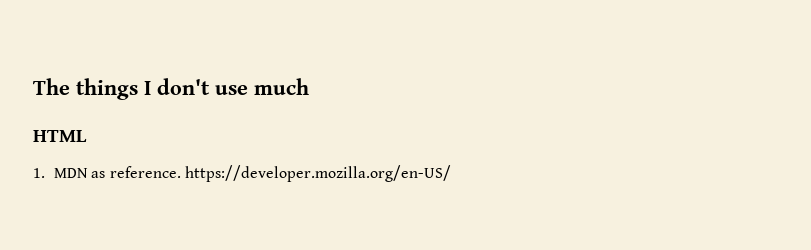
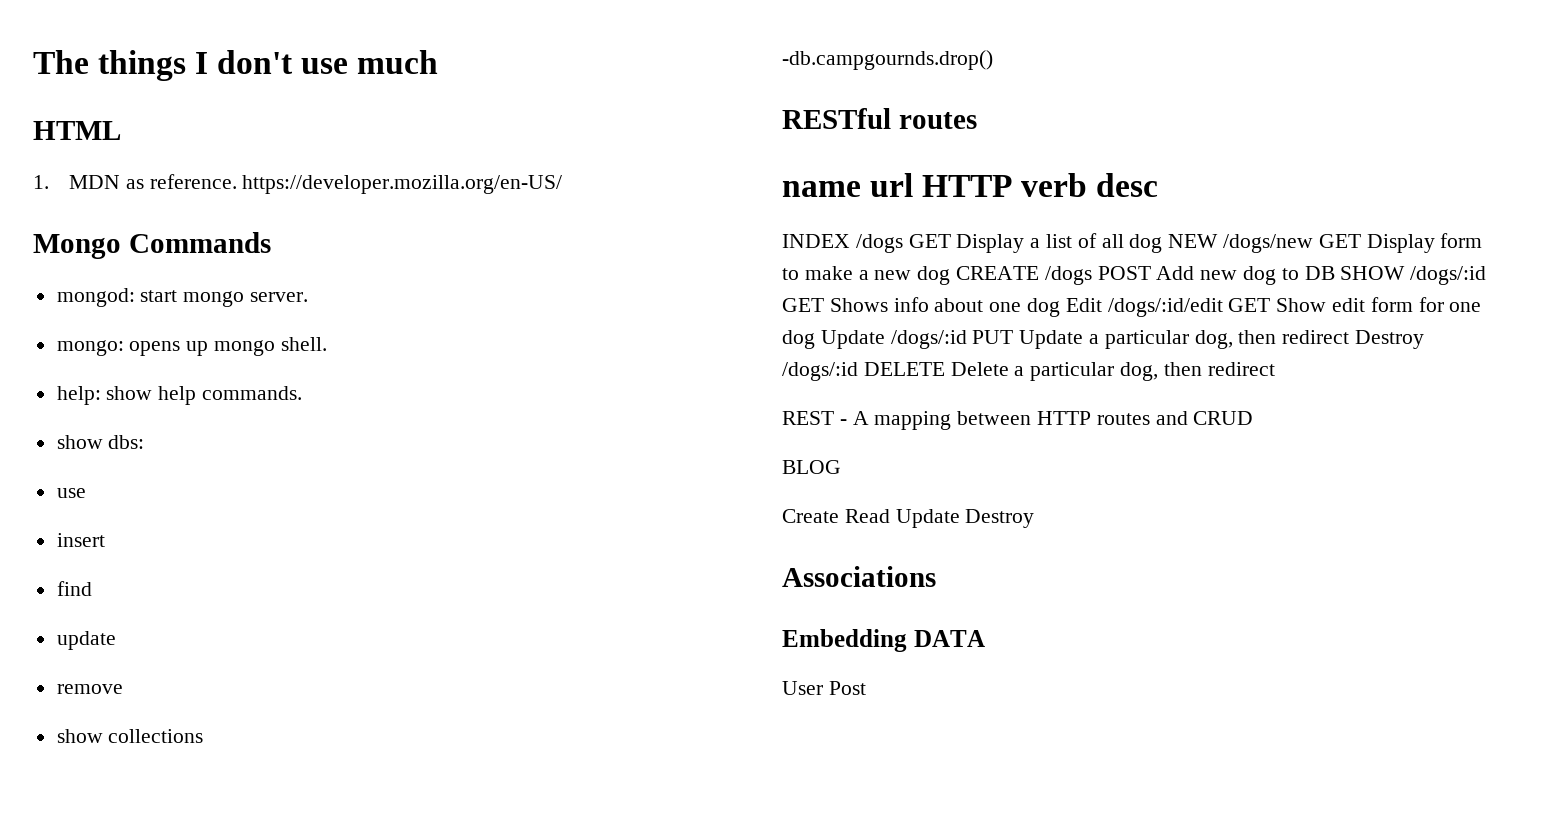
(451, 173) none -> [33,232,271,259] [56,288,309,307] [56,337,327,356] [56,386,303,405] [56,435,145,449] [56,488,86,498] [56,533,105,547] [56,581,92,596] [56,631,116,650] [56,684,123,694] [56,729,204,743] [782,50,993,70] [782,108,977,129] [782,173,1159,197] [782,233,1483,253] [782,266,1487,285] [782,297,1482,317] [782,330,1425,349] [782,362,1275,381] [782,411,1254,430] [782,460,841,474] [782,509,1035,528] [782,566,936,587] [782,629,985,652] [782,681,866,695] // Mongo Commands // mongod: start mongo server. // mongo: opens up mongo shell. // help: show help commands. // show dbs: // use // insert // find // update // remove // show collections // -db.campgournds.drop() // RESTful routes // name url HTTP verb desc // INDEX /dogs GET Display a list of all dog NEW /dogs/new GET Display form to make a new dog CREATE /dogs POST Add new dog to DB SHOW /dogs/:id GET Shows info about one dog Edit /dogs/:id/edit GET Show edit form for one dog Update /dogs/:id PUT Update a particular dog, then redirect Destroy /dogs/:id DELETE Delete a particular dog, then redirect // REST - A mapping between HTTP routes and CRUD // BLOG // Create Read Update Destroy // Associations // Embedding DATA // User Post

